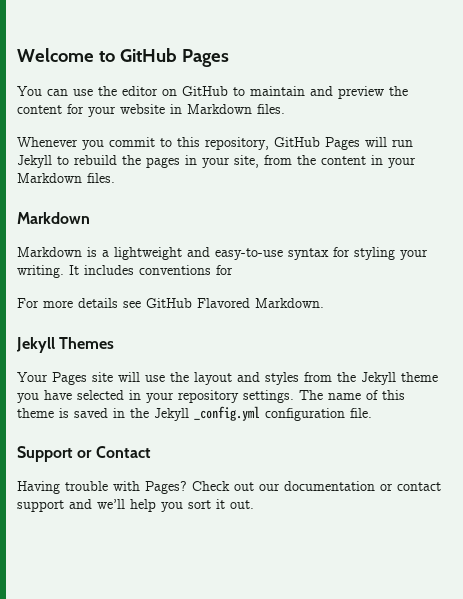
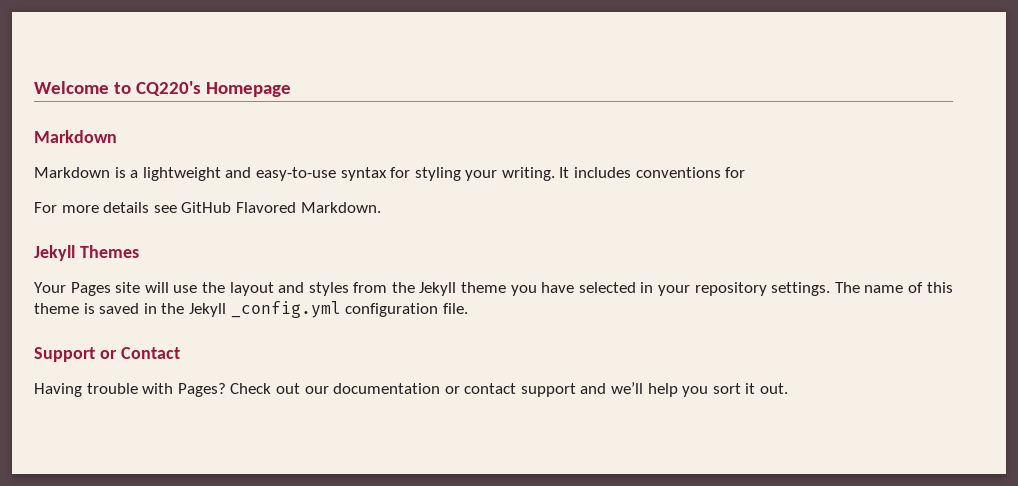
[119,48,229,67] [17,86,408,99] [17,104,285,117] [17,137,413,150] [17,155,416,168] [17,173,115,183] GitHub Pages // You can use the editor on GitHub to maintain and preview the content for your website in Markdown files. // Whenever you commit to this repository, GitHub Pages will run Jekyll to rebuild the pages in your site, from the content in your Markdown files. -> [135,81,291,97] CQ220's Homepage

